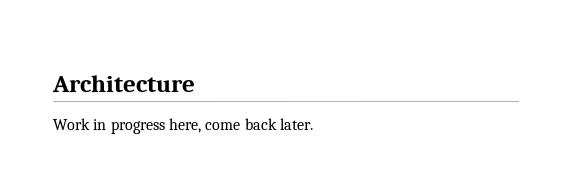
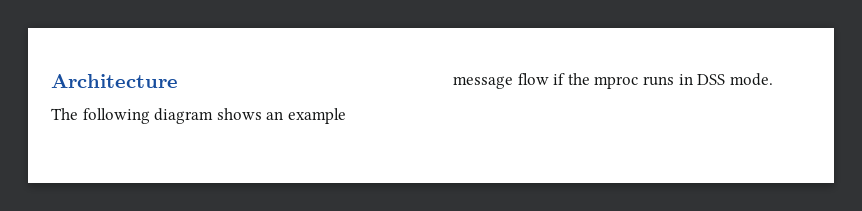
[53,117,314,135] Work in progress here, come back later. -> [51,108,346,124] [453,73,773,89] The following diagram shows an example message flow if the mproc runs in DSS mode.

